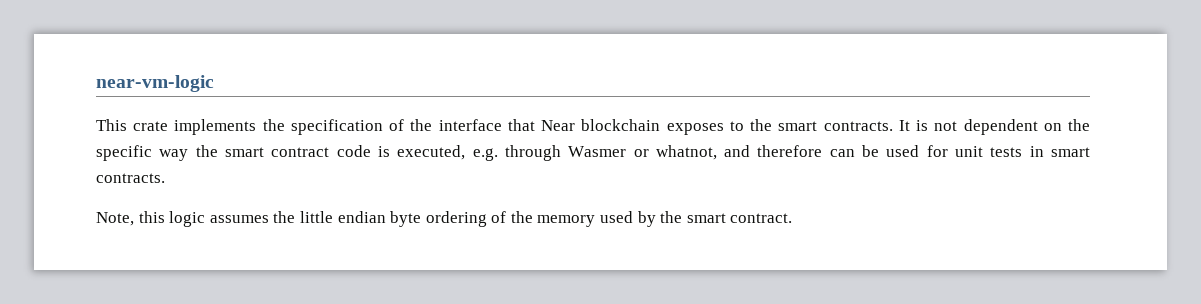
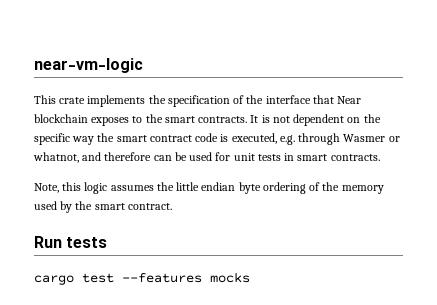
(793, 218) none -> [34,236,108,248] [34,272,250,285] // Run tests // cargo test --features mocks

